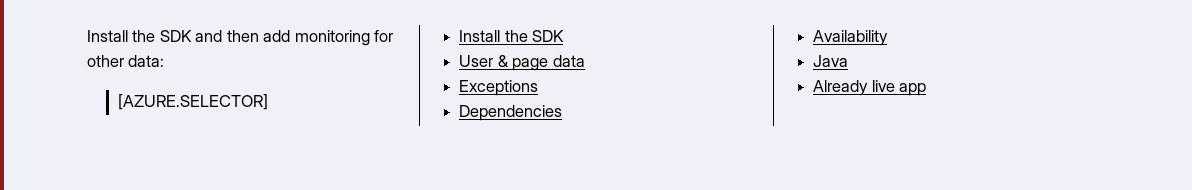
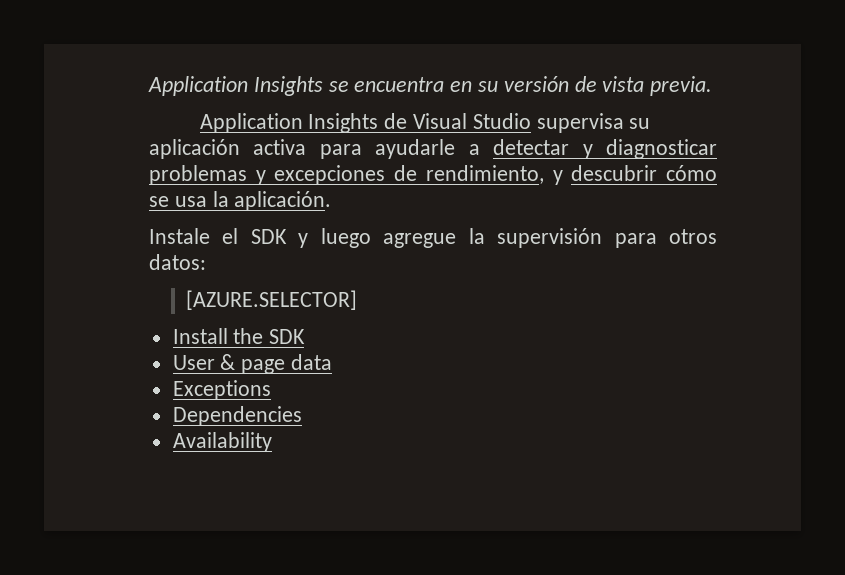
[87,30,394,46] [87,55,165,67] Install the SDK and then add monitoring for other data: -> [148,76,713,96] [199,113,651,133] [149,139,718,159] [149,165,717,185] [149,191,332,211] [149,228,718,248] [149,254,206,270] Application Insights se encuentra en su versión de vista previa. // Application Insights de Visual Studio supervisa su aplicación activa para ayudarle a detectar y diagnosticar problemas y excepciones de rendimiento, y descubrir cómo se usa la aplicación. // Instale el SDK y luego agregue la supervisión para otros datos:
[813,55,849,67] [813,80,927,96] // Java // Already live app -> (272, 442) none

